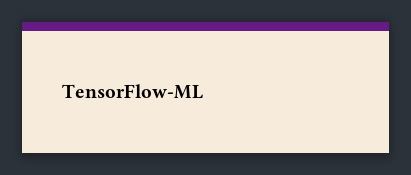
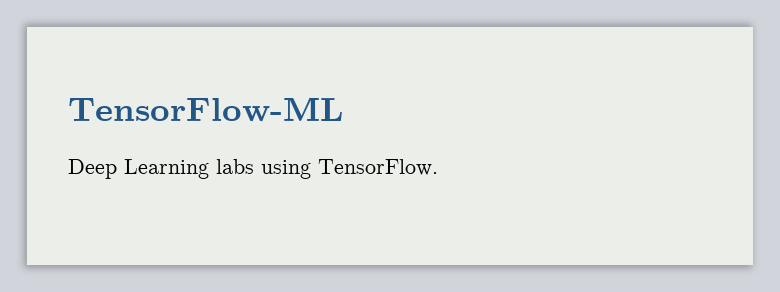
(203, 91) none -> [68,159,438,179] // Deep Learning labs using TensorFlow.

